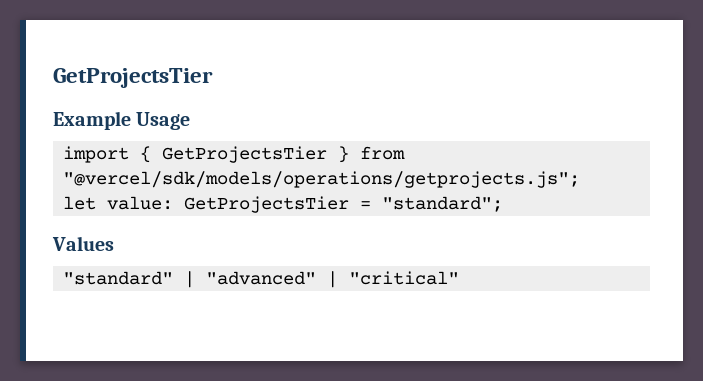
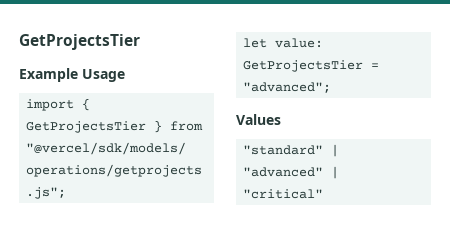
[381,196,503,212] "standard"; -> [242,82,331,93] "advanced";

